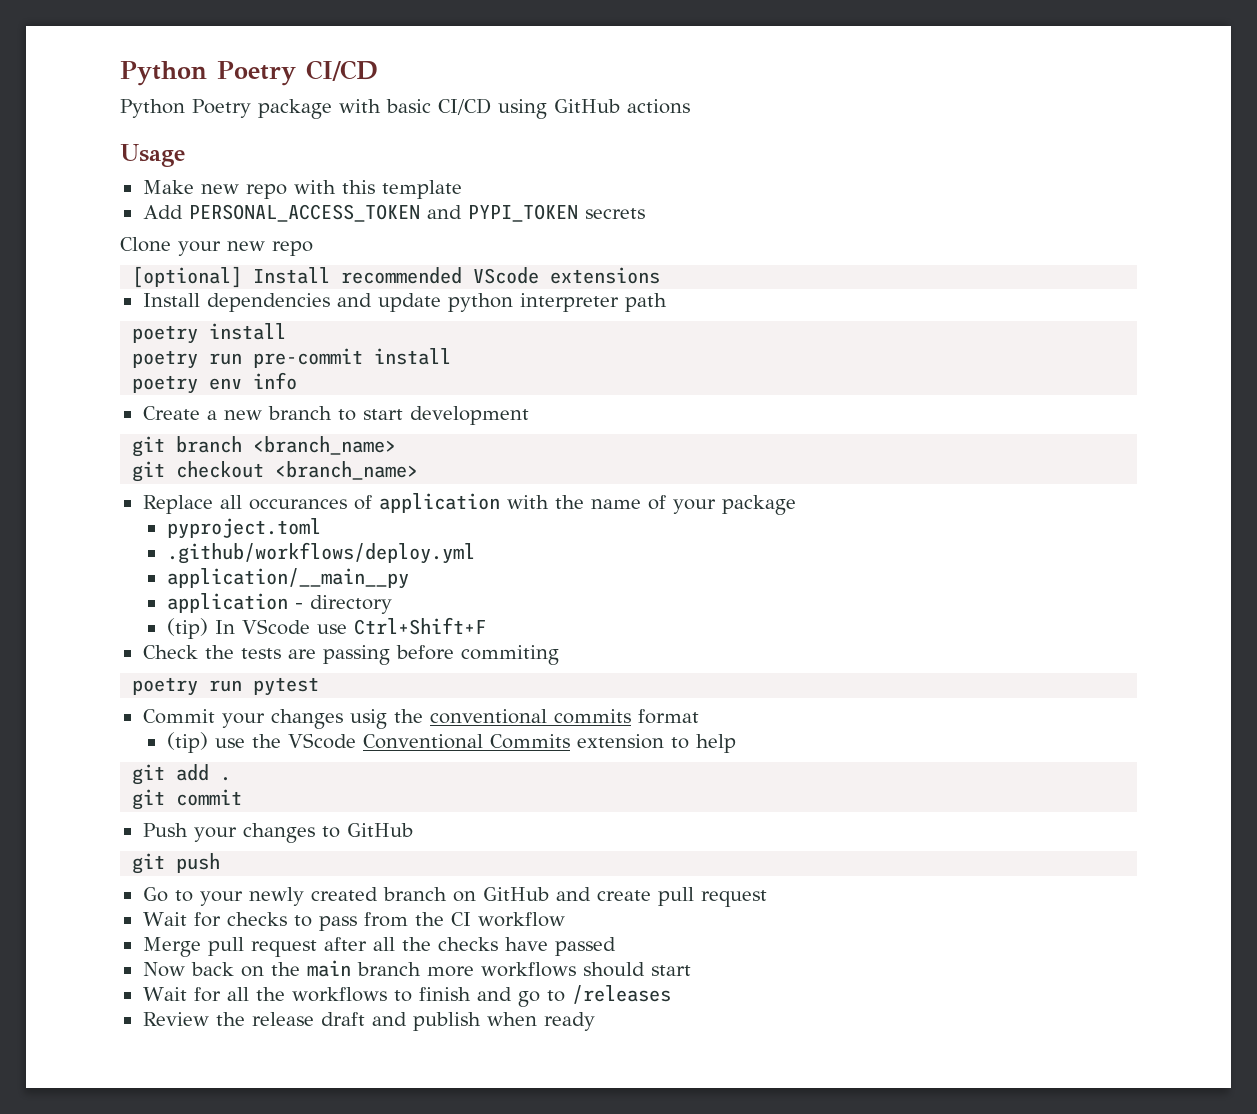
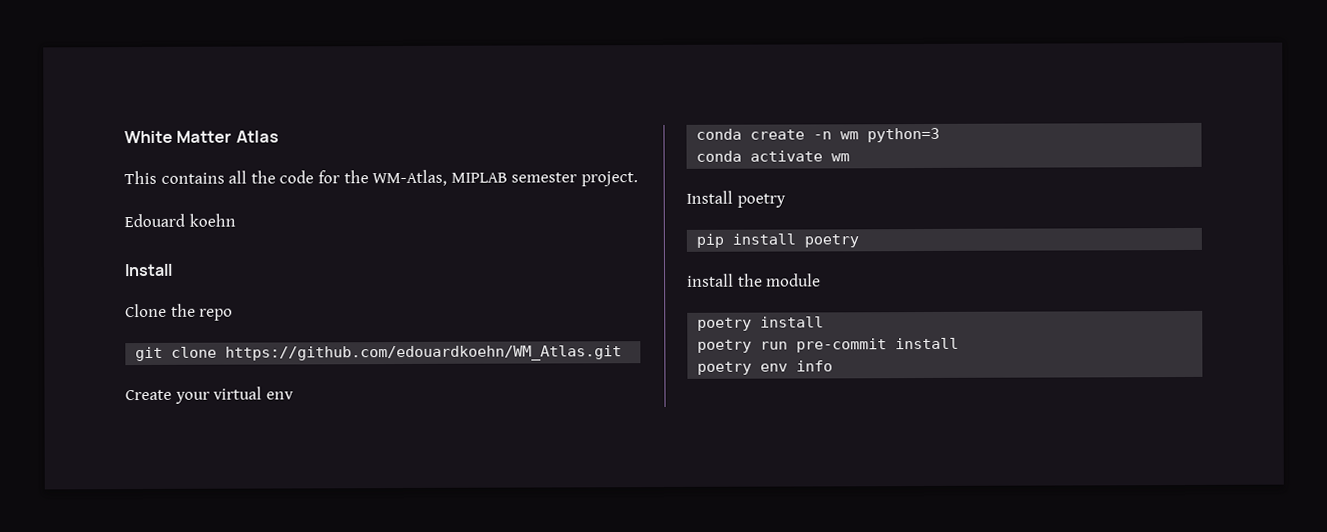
[120,60,378,86] [120,98,690,119] [120,144,185,167] [142,180,462,199] [142,204,645,222] Python Poetry CI/CD // Python Poetry package with basic CI/CD using GitHub actions // Usage // Make new repo with this template // Add PERSONAL_ACCESS_TOKEN and PYPI_TOKEN secrets -> [124,130,279,144] [124,169,638,187] [124,213,236,228] [124,263,173,277] White Matter Atlas // This contains all the code for the WM-Atlas, MIPLAB semester project. // Edouard koehn // Install
[178,241,265,256] your new -> [170,303,196,317] the
[132,266,661,288] [142,293,667,312] [optional] Install recommended VScode extensions // Install dependencies and update python interpreter path -> [135,345,623,362] [125,386,294,404] [696,127,941,143] [696,150,851,162] [686,190,786,208] [696,233,860,248] [687,273,822,287] git clone https://github.com/edouardkoehn/WM_Atlas.git // Create your virtual env // conda create -n wm python=3 // conda activate wm // Install poetry // pip install poetry // install the module
[142,406,529,425] [132,436,397,457] [132,461,419,482] [142,493,796,515] [166,518,321,539] [166,542,475,564] [166,568,409,589] [166,593,392,614] [166,617,486,639] [142,645,559,665] [132,677,320,696] [142,709,699,729] [166,732,736,753] [132,764,232,785] [132,789,243,810] [142,823,413,843] [132,853,221,874] [142,887,767,907] [142,912,565,931] [142,937,616,957] [142,960,691,977] [142,985,671,1007] [142,1012,595,1031] // Create a new branch to start development // git branch <branch_name> // git checkout <branch_name> // Replace all occurances of application with the name of your package // pyproject.toml // .github/workflows/deploy.yml // application/__main__py // application - directory // (tip) In VScode use Ctrl+Shift+F // Check the tests are passing before commiting // poetry run pytest // Commit your changes usig the conventional commits format // (tip) use the VScode Conventional Commits extension to help // git add . // git commit // Push your changes to GitHub // git push // Go to your newly created branch on GitHub and create pull request // Wait for checks to pass from the CI workflow // Merge pull request after all the checks have passed // Now back on the main branch more workflows should start // Wait for all the workflows to finish and go to /releases // Review the release draft and publish when ready -> (834, 366) none

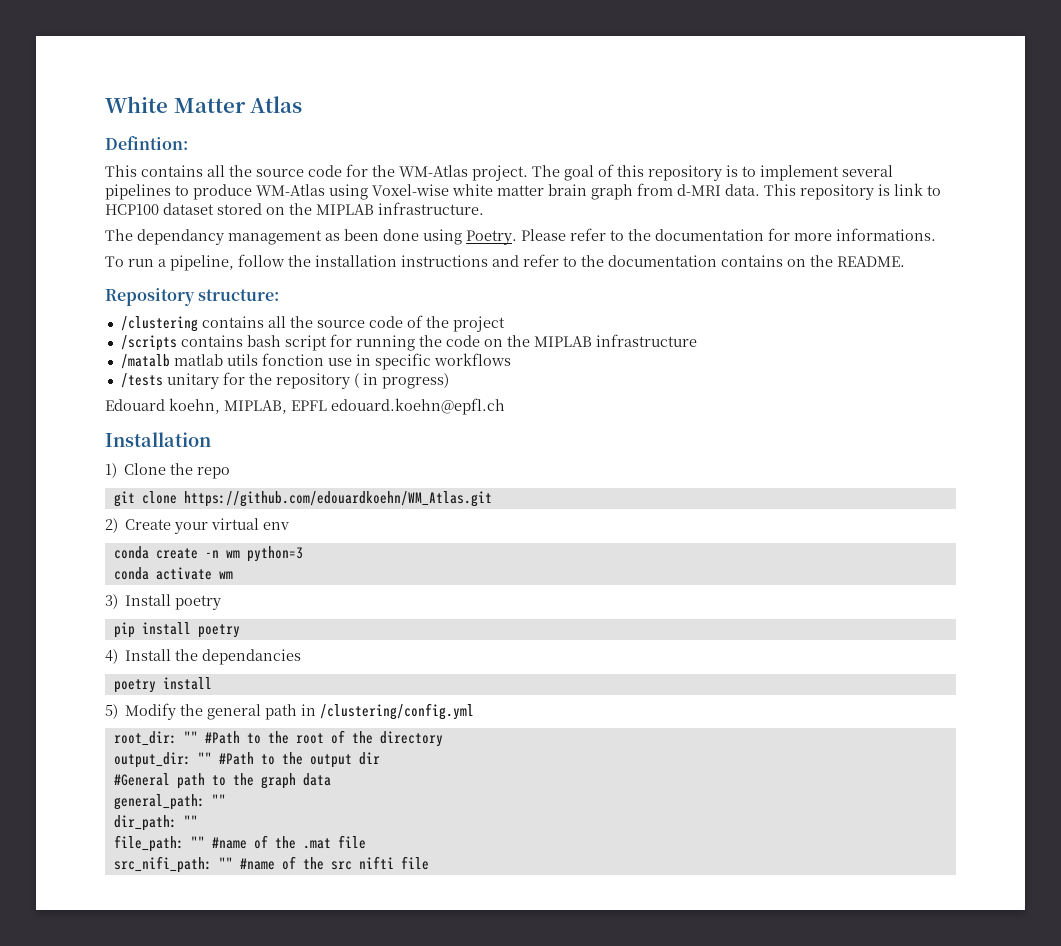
(279, 136) none -> [105,136,188,150] // Defintion:
(276, 177) none -> [256,169,304,177] source
[372,169,638,187] [124,213,236,228] [124,263,173,277] WM-Atlas, MIPLAB semester project. // Edouard koehn // Install // -> [399,164,893,181] [105,183,941,200] [105,202,484,215] [105,228,936,245] [105,254,905,271] [105,288,280,306] [120,315,505,332] [120,334,697,351] [120,353,511,370] [120,372,449,389] [105,398,505,415] [105,432,211,447] [105,463,117,478] WM-Atlas project. The goal of this repository is to implement several pipelines to produce WM-Atlas using Voxel-wise white matter brain graph from d-MRI data. This repository is link to HCP100 dataset stored on the MIPLAB infrastructure. // The dependancy management as been done using Poetry. Please refer to the documentation for more informations. // To run a pipeline, follow the installation instructions and refer to the documentation contains on the README. // Repository structure: // /clustering contains all the source code of the project // /scripts contains bash script for running the code on the MIPLAB infrastructure // /matalb matlab utils fonction use in specific workflows // /tests unitary for the repository ( in progress) // Edouard koehn, MIPLAB, EPFL edouard.koehn@epfl.ch // Installation // 1)
(623, 353) none -> [105,518,118,533] 2)
(851, 157) none -> [105,594,118,609] 3)
[687,273,822,287] [697,316,825,331] [697,337,960,353] [697,360,834,375] install the module // poetry install // poetry run pre-commit install // poetry env info -> [105,649,302,665] [113,677,212,693] [105,703,475,720] [113,730,443,747] [113,752,380,768] [113,773,331,789] [113,794,226,810] [113,815,198,831] [113,835,366,852] [113,856,429,873] 4) Install the dependancies // poetry install // 5) Modify the general path in /clustering/config.yml // root_dir: "" #Path to the root of the directory // output_dir: "" #Path to the output dir // #General path to the graph data // general_path: "" // dir_path: "" // file_path: "" #name of the .mat file // src_nifi_path: "" #name of the src nifti file

